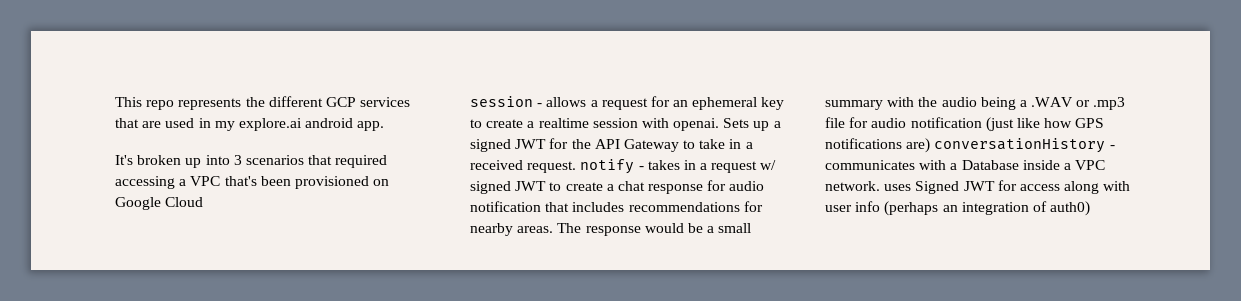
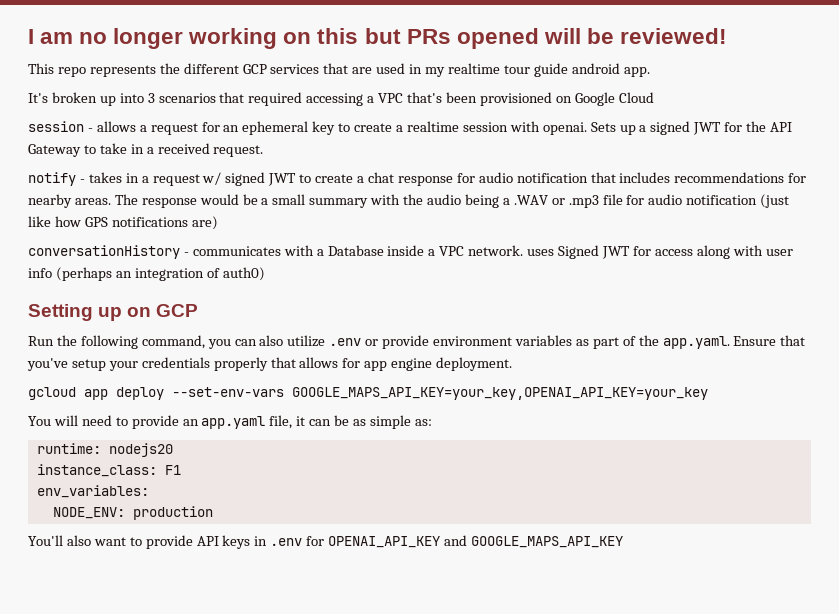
(115, 102) none -> [28,28,727,49] I am no longer working on this but PRs opened will be reviewed! //
[238,118,302,131] explore.ai -> [447,63,568,77] realtime tour guide
(577, 167) none -> (264, 151) //
(931, 145) none -> (218, 223) //
(1091, 208) none -> [28,304,199,321] [28,335,806,349] [27,357,513,371] [28,387,708,400] [28,415,432,429] [36,443,173,457] [36,464,181,477] [36,485,149,498] [52,506,213,520] [28,535,623,549] // Setting up on GCP // Run the following command, you can also utilize .env or provide environment variables as part of the app.yaml. Ensure that you've setup your credentials properly that allows for app engine deployment. // gcloud app deploy --set-env-vars GOOGLE_MAPS_API_KEY=your_key,OPENAI_API_KEY=your_key // You will need to provide an app.yaml file, it can be as simple as: // runtime: nodejs20 // instance_class: F1 // env_variables: // NODE_ENV: production // You'll also want to provide API keys in .env for OPENAI_API_KEY and GOOGLE_MAPS_API_KEY

